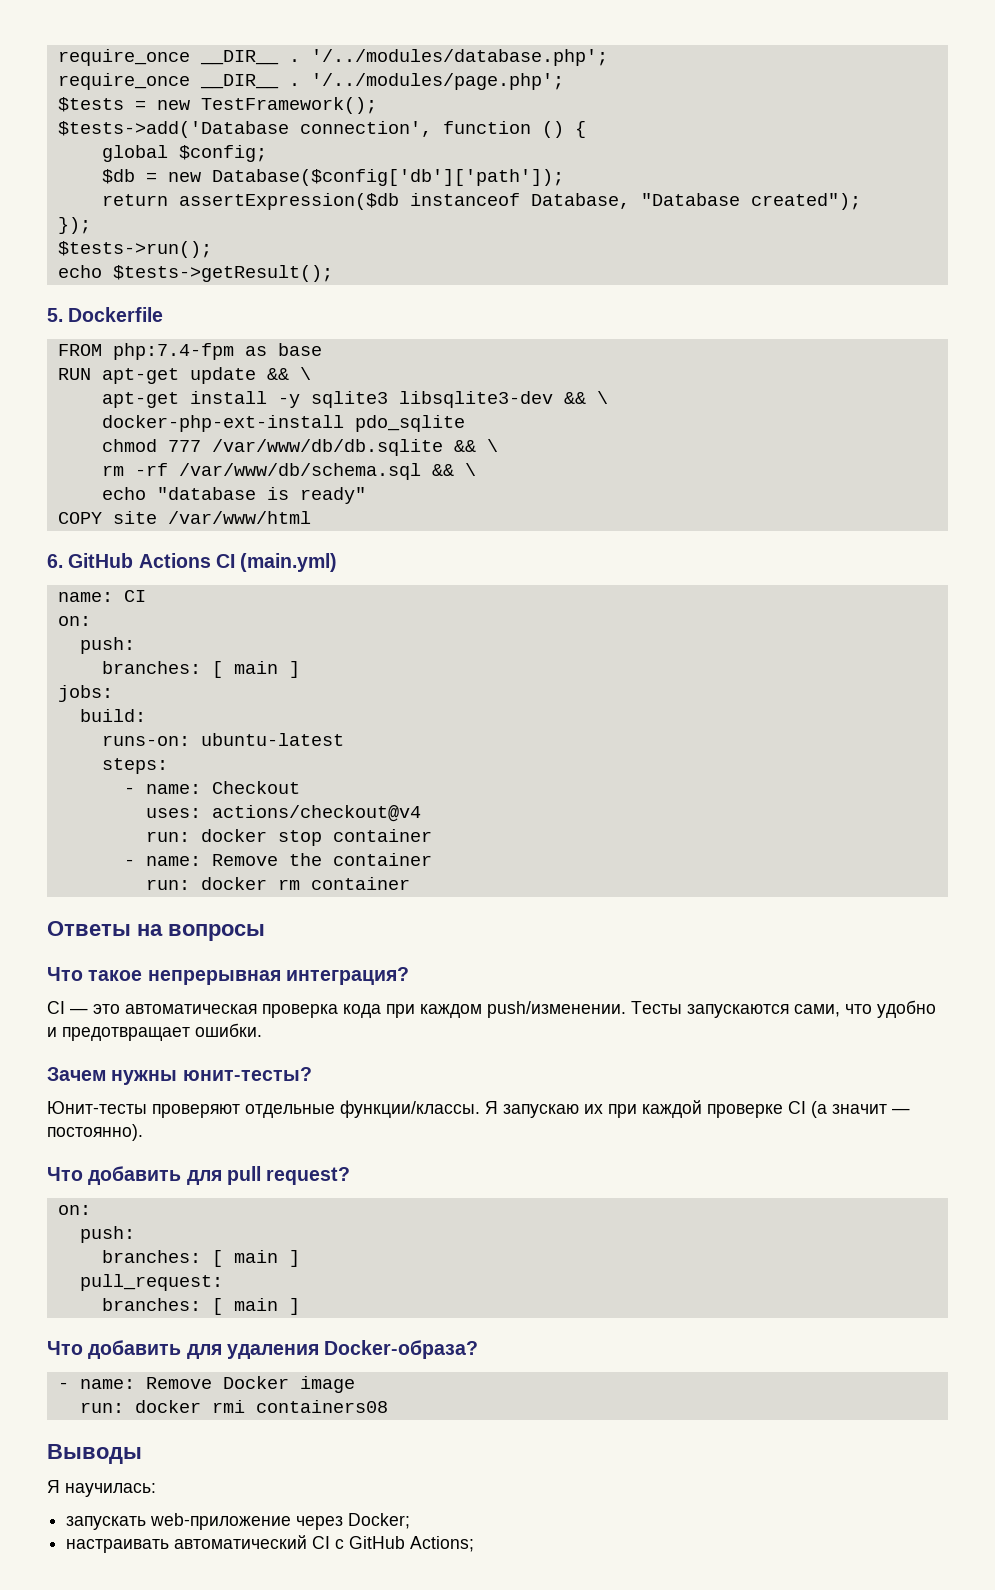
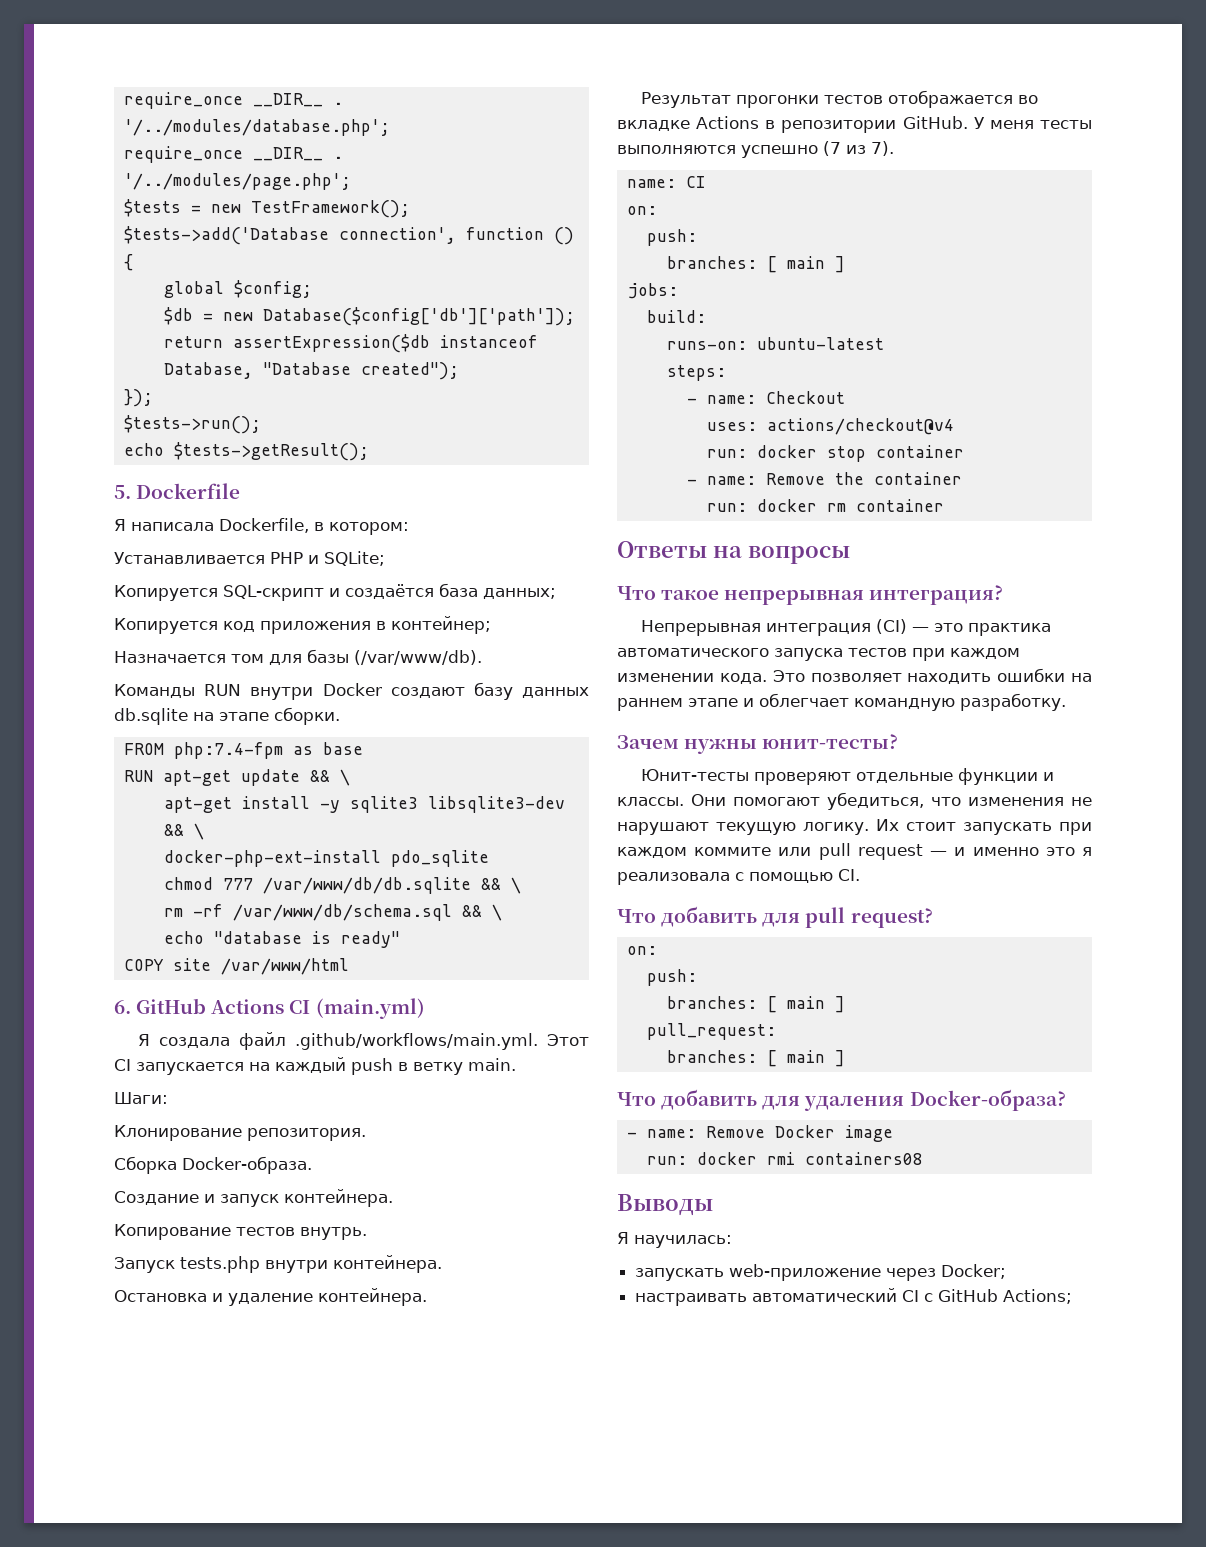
(164, 314) none -> [114,518,409,535] [114,551,385,566] [114,583,556,601] [114,616,491,634] [114,649,482,665] [114,682,589,700] [114,707,340,725] // Я написала Dockerfile, в котором: // Устанавливается PHP и SQLite; // Копируется SQL-скрипт и создаётся база данных; // Копируется код приложения в контейнер; // Назначается том для базы (/var/www/db). // Команды RUN внутри Docker создают базу данных db.sqlite на этапе сборки.
(338, 562) none -> [137,1032,589,1050] [114,1057,516,1075] [114,1092,168,1104] [114,1125,366,1141] [114,1156,312,1174] [114,1189,393,1207] [114,1224,367,1240] [114,1255,442,1273] [114,1288,427,1306] [640,90,1038,108] [617,116,1092,133] [617,141,894,158] // Я создала файл .github/workflows/main.yml. Этот CI запускается на каждый push в ветку main. // Шаги: // Клонирование репозитория. // Сборка Docker-образа. // Создание и запуск контейнера. // Копирование тестов внутрь. // Запуск tests.php внутри контейнера. // Остановка и удаление контейнера. // Результат прогонки тестов отображается во вкладке Actions в репозитории GitHub. У меня тесты выполняются успешно (7 из 7).
[47,1000,936,1018] [47,1023,262,1041] CI — это автоматическая проверка кода при каждом push/изменении. Тесты запускаются сами, что удобно и предотвращает ошибки. -> [640,619,1051,636] [617,648,1020,661] [617,668,1092,684] [617,693,1066,711] Непрерывная интеграция (CI) — это практика автоматического запуска тестов при каждом изменении кода. Это позволяет находить ошибки на раннем этапе и облегчает командную разработку.
[340,1100,910,1118] [47,1124,143,1141] функции/классы. Я запускаю их при каждой проверке CI (а значит — постоянно). -> [957,768,1054,785] [617,792,1092,810] [617,819,1092,835] [617,843,1092,860] [617,869,860,885] функции и классы. Они помогают убедиться, что изменения не нарушают текущую логику. Их стоит запускать при каждом коммите или pull request — и именно это я реализовала с помощью CI.

